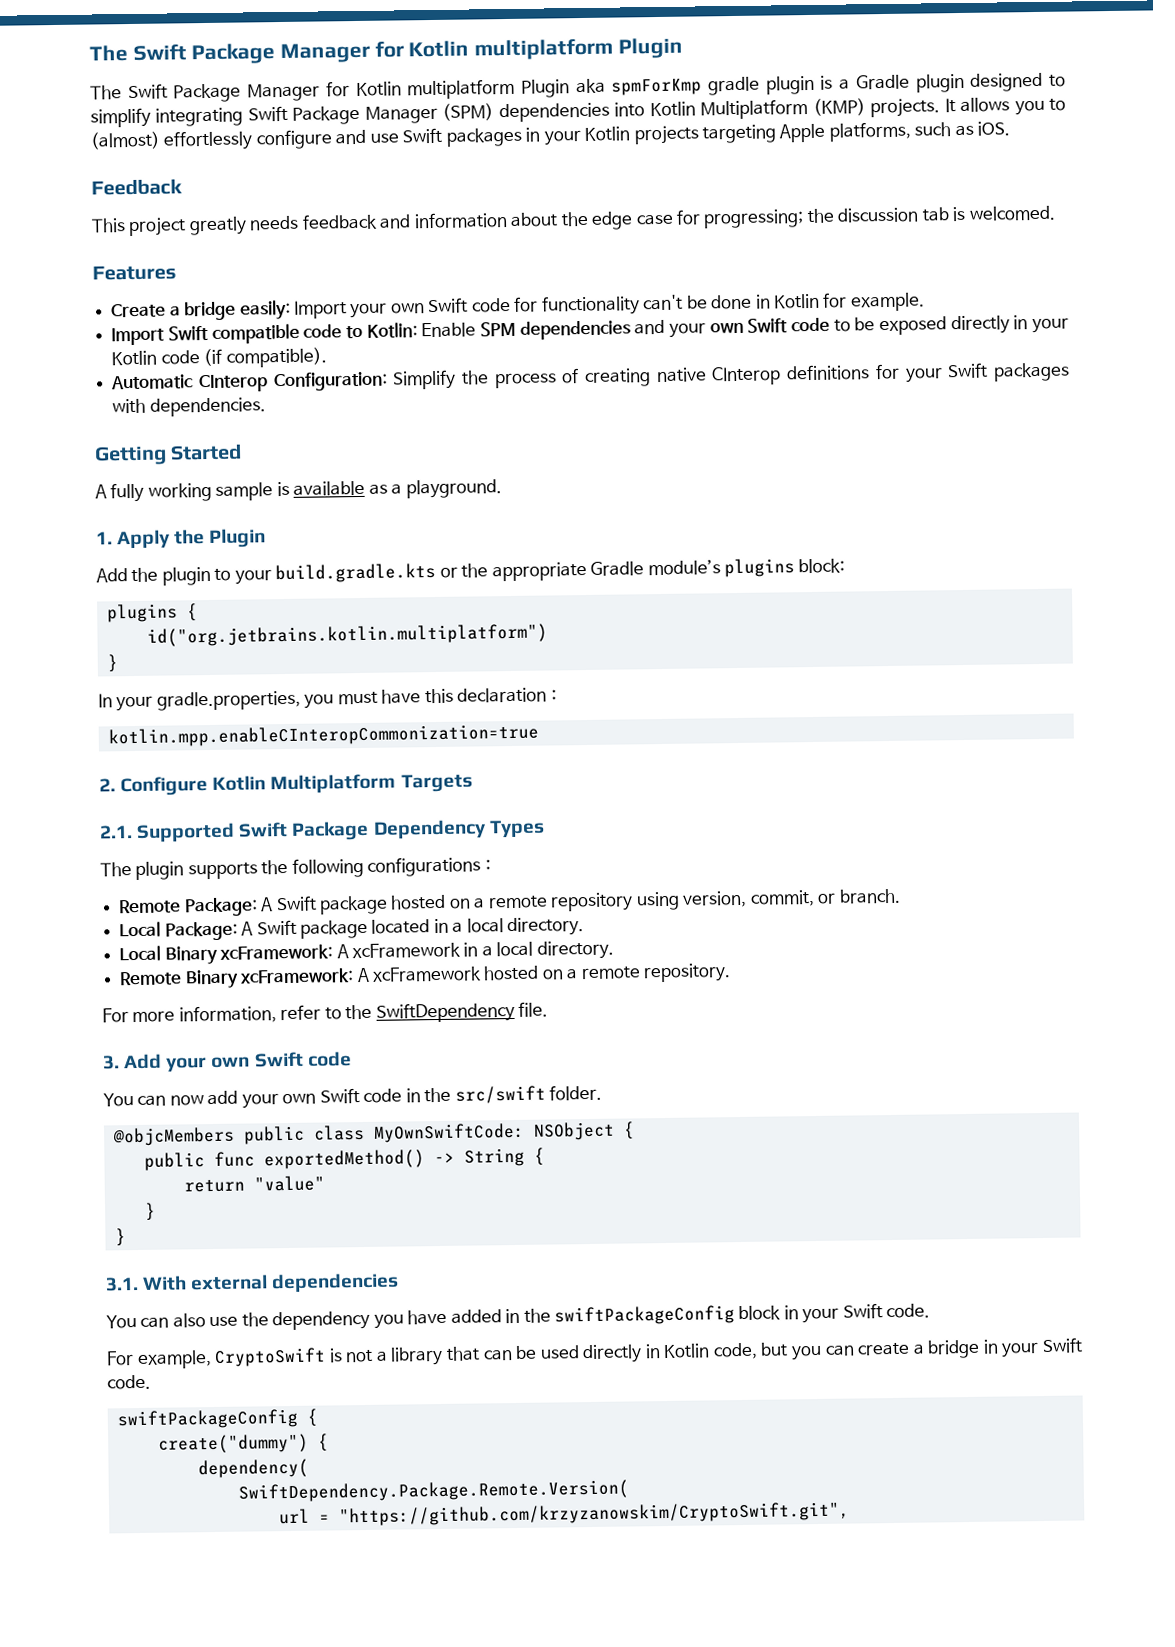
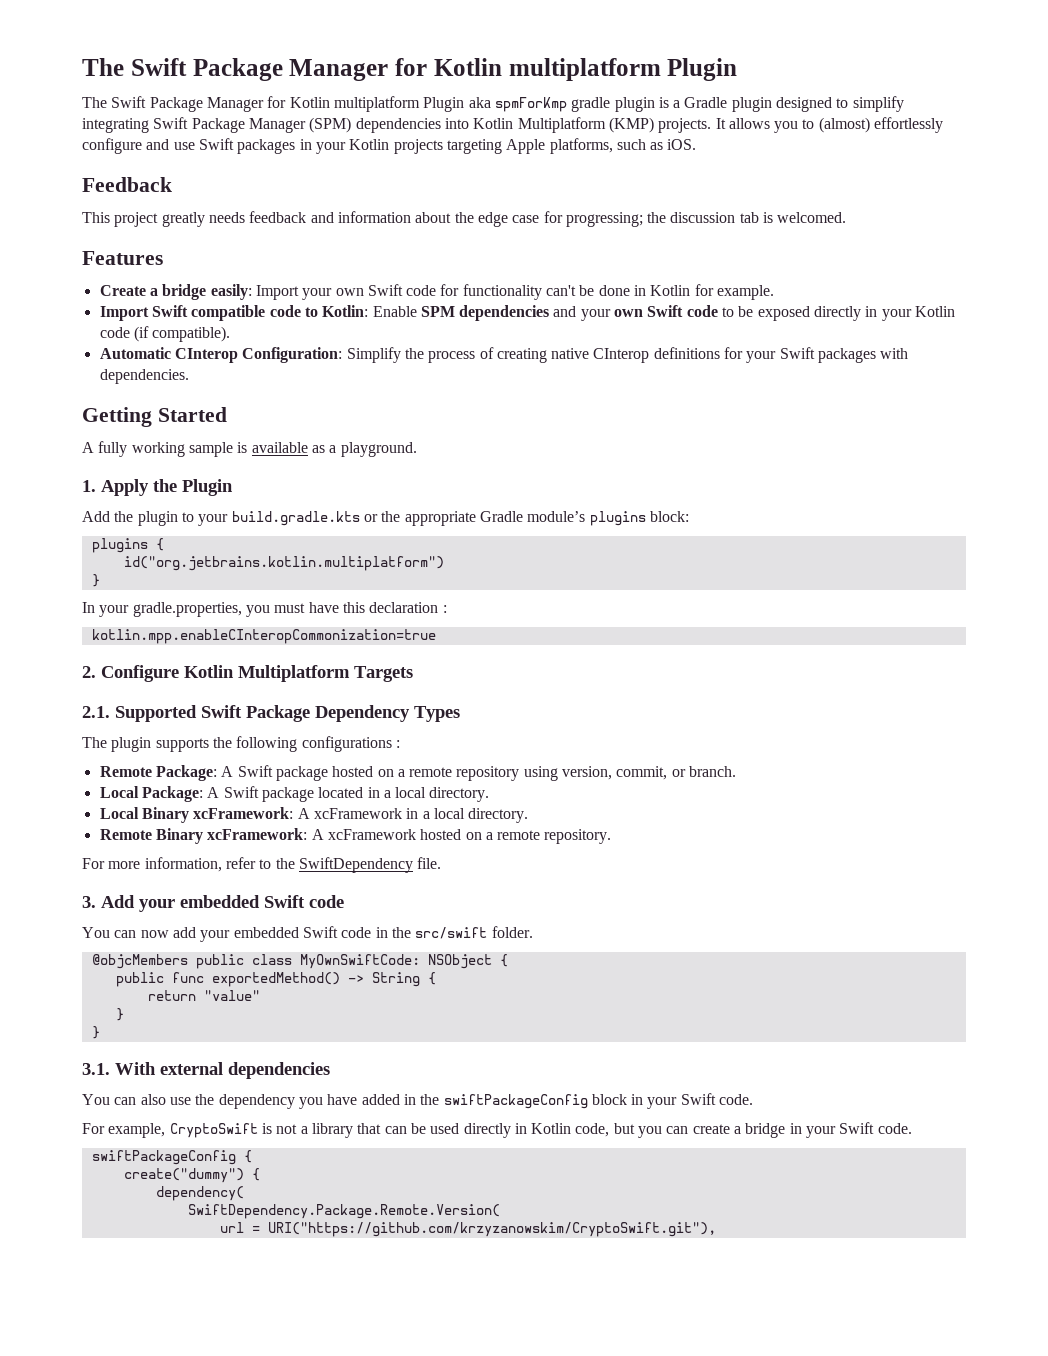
[211,1056,251,1069] own -> [180,895,260,908] embedded
[282,1093,317,1105] own -> [233,927,299,938] embedded
[338,1501,850,1527] "https://github.com/krzyzanowskim/CryptoSwift.git", -> [267,1222,716,1237] URI("https://github.com/krzyzanowskim/CryptoSwift.git"),

